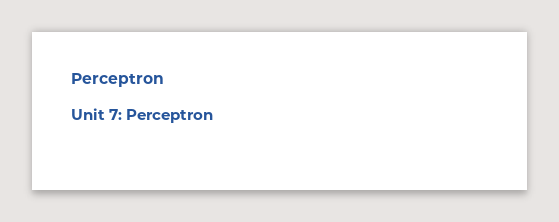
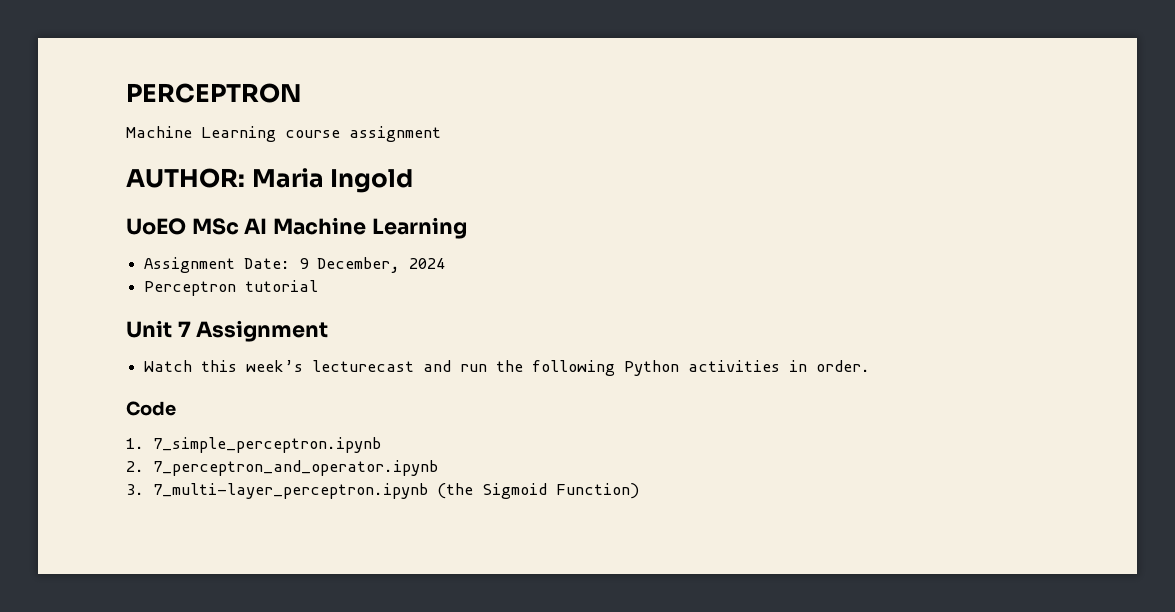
[71,73,164,87] Perceptron -> [126,83,301,103] [126,126,441,142] [126,168,414,193] [126,217,467,239] [144,257,446,273] [144,280,319,296] PERCEPTRON // Machine Learning course assignment // AUTHOR: Maria Ingold // UoEO MSc AI Machine Learning // Assignment Date: 9 December, 2024 // Perceptron tutorial
[109,109,214,123] 7: Perceptron -> [177,320,329,342] [144,360,871,376] [126,401,176,416] [126,437,381,453] [126,460,438,476] [126,483,639,499] 7 Assignment // Watch this week’s lecturecast and run the following Python activities in order. // Code // 1. 7_simple_perceptron.ipynb // 2. 7_perceptron_and_operator.ipynb // 3. 7_multi-layer_perceptron.ipynb (the Sigmoid Function)

